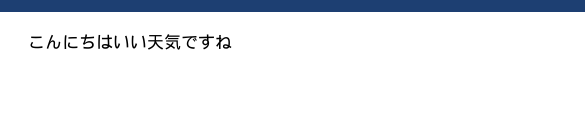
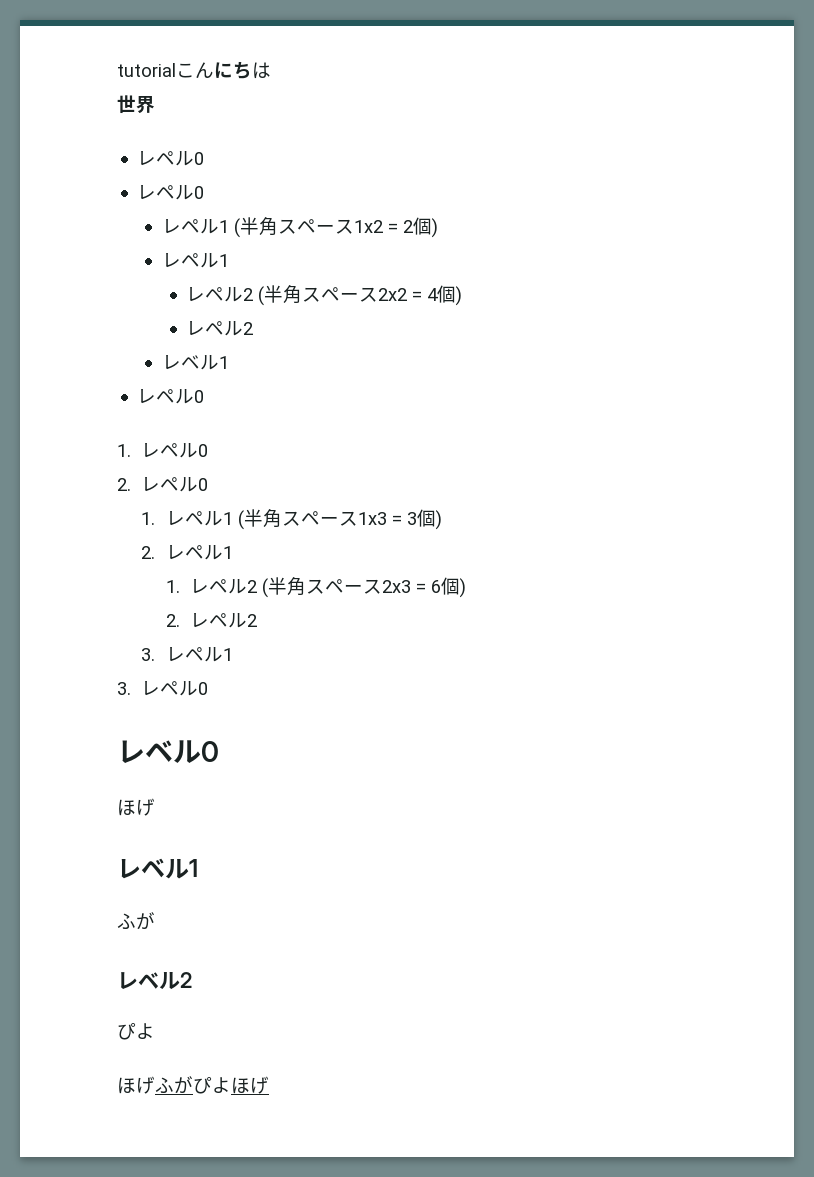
(28, 42) none -> [117,63,176,77] tutorial
[113,34,232,50] いい天気ですね -> [117,95,155,114] [137,151,205,166] [137,185,205,200] [161,217,438,238] [161,253,229,268] [186,285,463,306] [186,321,254,336] [161,355,229,370] [137,389,205,404] [117,443,209,458] [117,477,209,492] [141,509,442,530] [141,545,233,560] [165,577,467,598] [165,613,258,628] [141,647,233,662] [117,681,209,696] [117,740,219,763] [117,798,155,816] [117,858,198,879] [117,912,155,930] [117,972,192,990] [117,1023,155,1040] [117,1076,269,1094] // 世界 // レペル0 // レペル0 // レペル1 (半角スペース1x2 = 2個) // レペル1 // レペル2 (半角スペース2x2 = 4個) // レペル2 // レベル1 // レペル0 // 1.レペル0 // 2.レペル0 // 1.レペル1 (半角スペース1x3 = 3個) // 2.レペル1 // 1.レペル2 (半角スペース2x3 = 6個) // 2.レペル2 // 3.レペル1 // 3.レペル0 // レベル0 // ほげ // レベル1 // ふが // レベル2 // ぴよ // ほげふがぴよほげ

